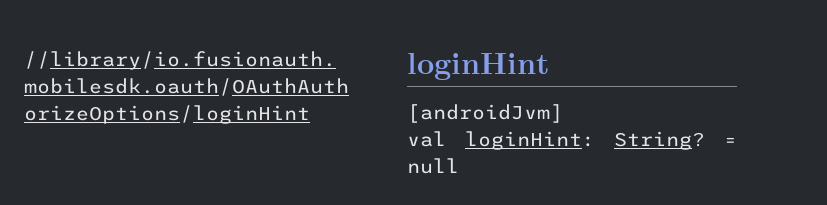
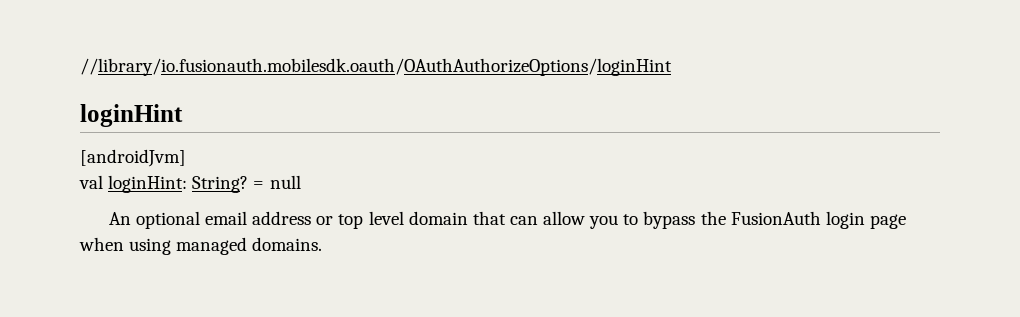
(459, 166) none -> [108,211,906,229] [79,237,323,255] // An optional email address or top level domain that can allow you to bypass the FusionAuth login page when using managed domains.

